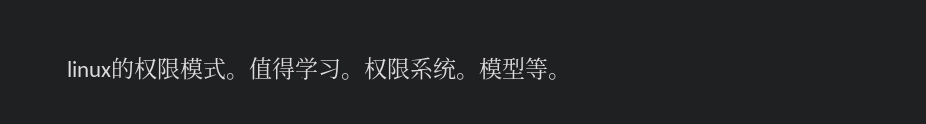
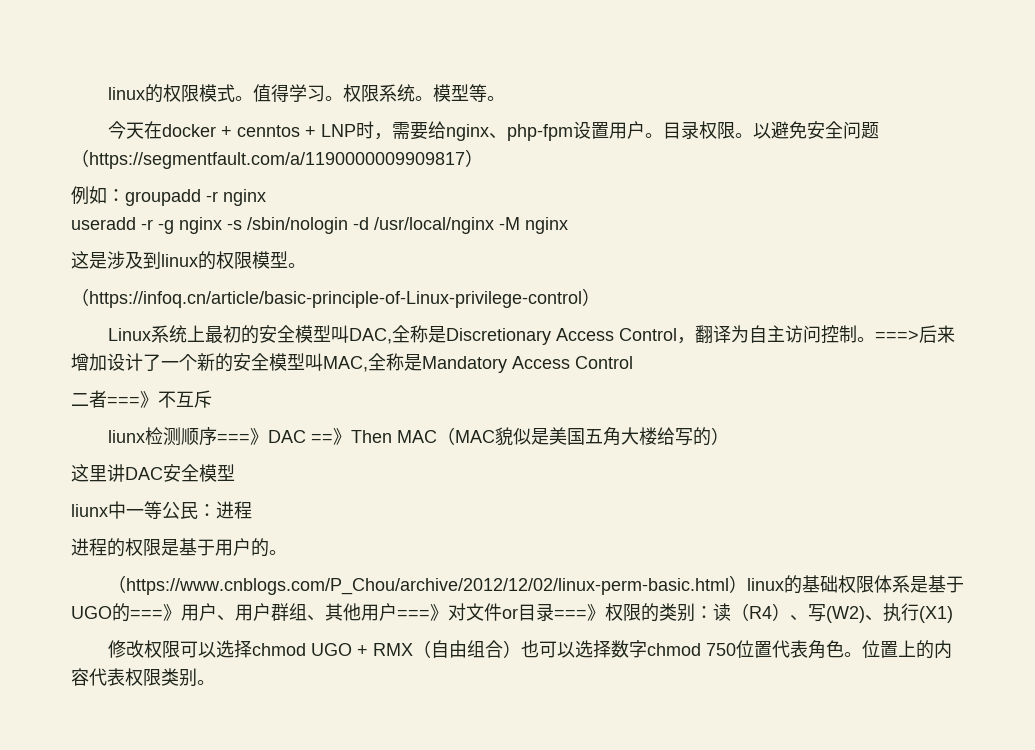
(571, 76) none -> [107,121,879,141] [71,149,483,169] [71,186,266,206] [71,217,568,234] [71,251,306,270] [71,288,600,308] [107,325,955,345] [71,353,633,373] [71,390,212,408] [107,427,729,446] [71,464,235,482] [71,501,252,520] [71,538,287,557] [107,575,964,595] [71,603,953,623] [107,640,952,659] [71,668,215,687] // 今天在docker + cenntos + LNP时，需要给nginx、php-fpm设置用户。目录权限。以避免安全问题（https://segmentfault.com/a/1190000009909817） // 例如：groupadd -r nginx // useradd -r -g nginx -s /sbin/nologin -d /usr/local/nginx -M nginx // 这是涉及到linux的权限模型。 // （https://infoq.cn/article/basic-principle-of-Linux-privilege-control） // Linux系统上最初的安全模型叫DAC,全称是Discretionary Access Control，翻译为自主访问控制。===>后来增加设计了一个新的安全模型叫MAC,全称是Mandatory Access Control // 二者===》不互斥 // liunx检测顺序===》DAC ==》Then MAC（MAC貌似是美国五角大楼给写的） // 这里讲DAC安全模型 // liunx中一等公民：进程 // 进程的权限是基于用户的。 // （https://www.cnblogs.com/P_Chou/archive/2012/12/02/linux-perm-basic.html）linux的基础权限体系是基于UGO的===》用户、用户群组、其他用户===》对文件or目录===》权限的类别：读（R4）、写(W2)、执行(X1) // 修改权限可以选择chmod UGO + RMX（自由组合）也可以选择数字chmod 750位置代表角色。位置上的内容代表权限类别。

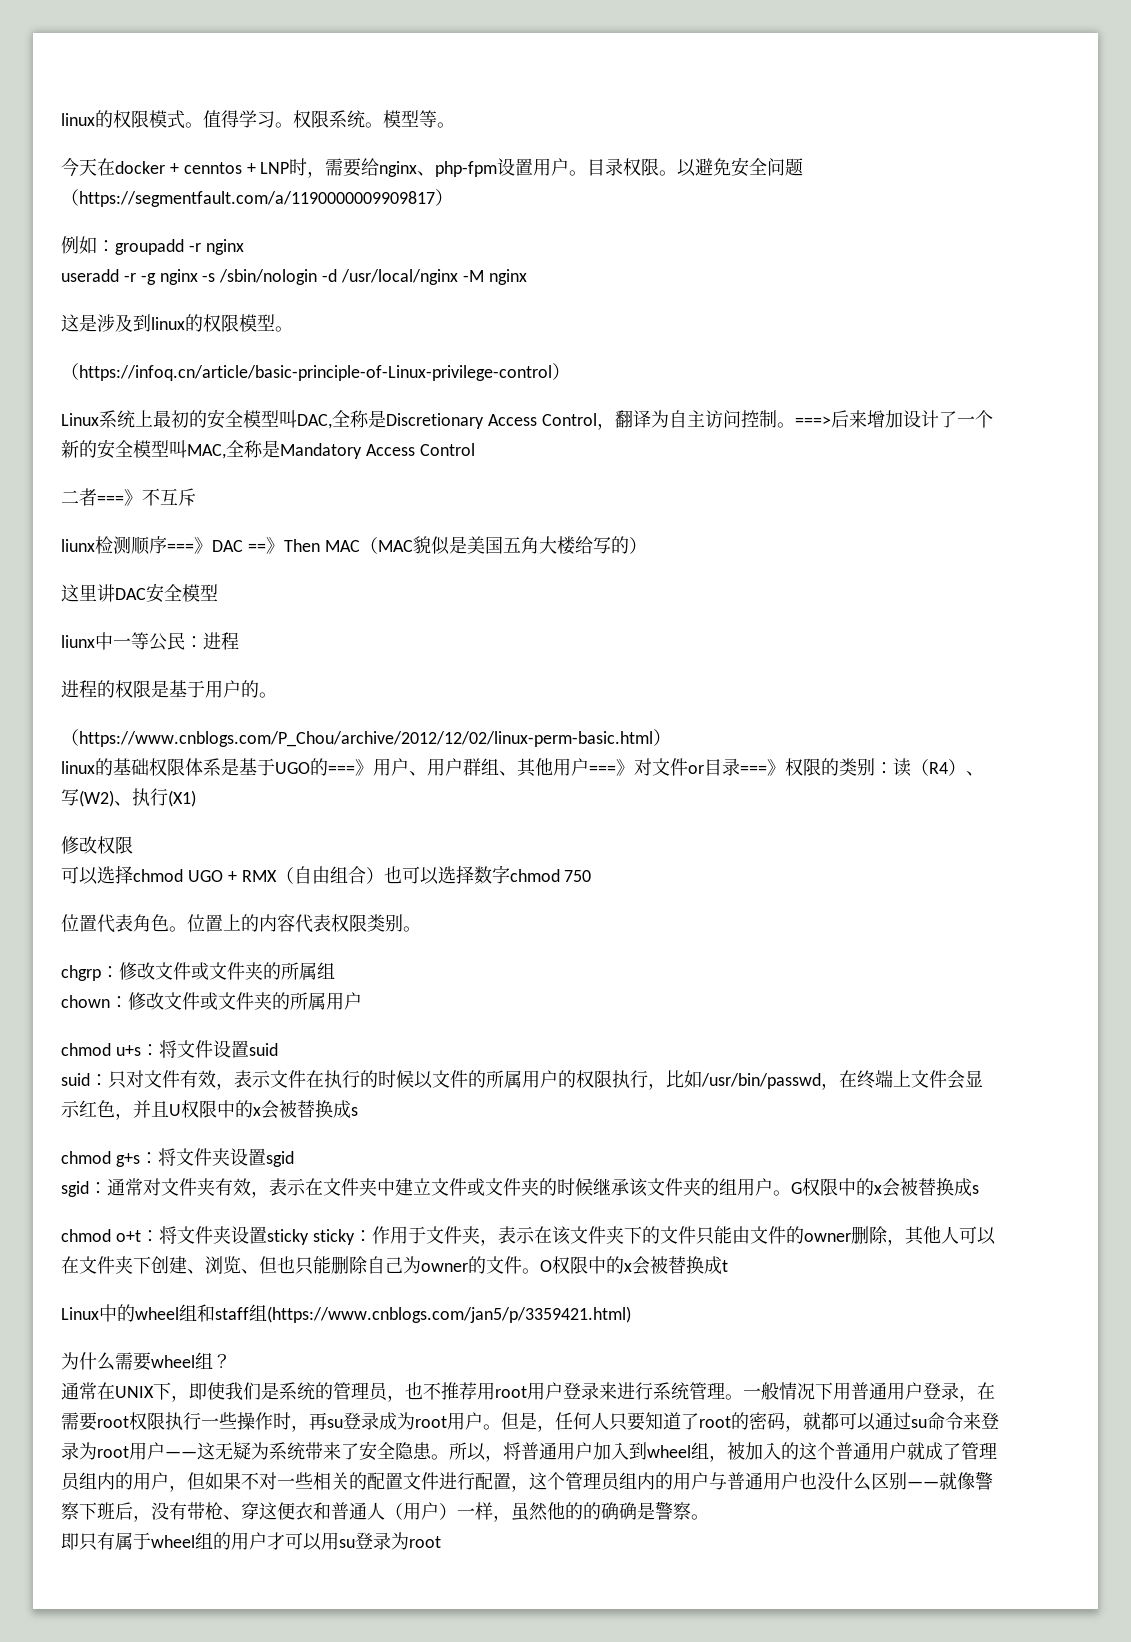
(747, 584) none -> (671, 737) //
(180, 649) none -> (133, 845) //
(736, 649) none -> (592, 876) //
(215, 682) none -> [61,962,335,981] [61,992,362,1010] [61,1040,278,1058] [61,1070,983,1090] [61,1100,358,1120] [61,1148,294,1167] [61,1178,979,1198] [61,1226,996,1246] [61,1256,728,1275] [61,1304,631,1323] [61,1352,231,1371] [61,1382,995,1402] [61,1412,999,1432] [61,1441,997,1462] [61,1471,993,1492] [61,1501,709,1522] [61,1532,441,1551] // chgrp：修改文件或文件夹的所属组 // chown：修改文件或文件夹的所属用户 // chmod u+s：将文件设置suid // suid：只对文件有效，表示文件在执行的时候以文件的所属用户的权限执行，比如/usr/bin/passwd，在终端上文件会显示红色，并且U权限中的x会被替换成s // chmod g+s：将文件夹设置sgid // sgid：通常对文件夹有效，表示在文件夹中建立文件或文件夹的时候继承该文件夹的组用户。G权限中的x会被替换成s // chmod o+t：将文件夹设置sticky sticky：作用于文件夹，表示在该文件夹下的文件只能由文件的owner删除，其他人可以在文件夹下创建、浏览、但也只能删除自己为owner的文件。O权限中的x会被替换成t // Linux中的wheel组和staff组(https://www.cnblogs.com/jan5/p/3359421.html) // 为什么需要wheel组？ // 通常在UNIX下，即使我们是系统的管理员，也不推荐用root用户登录来进行系统管理。一般情况下用普通用户登录，在需要root权限执行一些操作时，再su登录成为root用户。但是，任何人只要知道了root的密码，就都可以通过su命令来登录为root用户——这无疑为系统带来了安全隐患。所以，将普通用户加入到wheel组，被加入的这个普通用户就成了管理员组内的用户，但如果不对一些相关的配置文件进行配置，这个管理员组内的用户与普通用户也没什么区别——就像警察下班后，没有带枪、穿这便衣和普通人（用户）一样，虽然他的的确确是警察。 // 即只有属于wheel组的用户才可以用su登录为root

